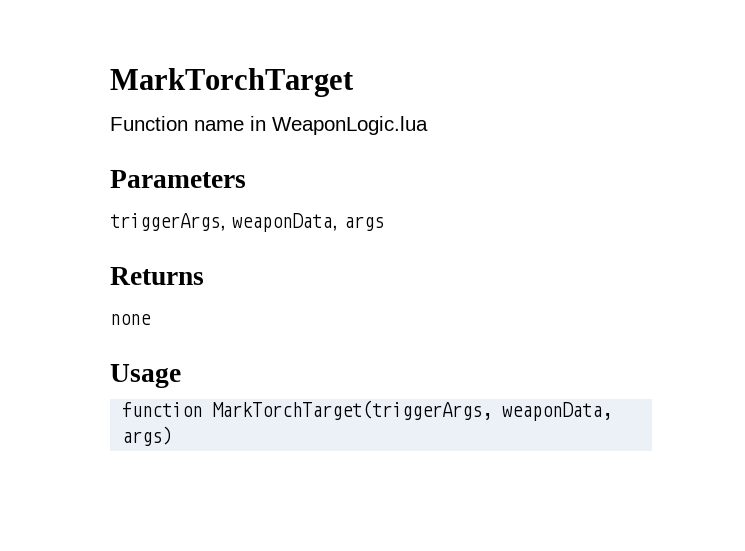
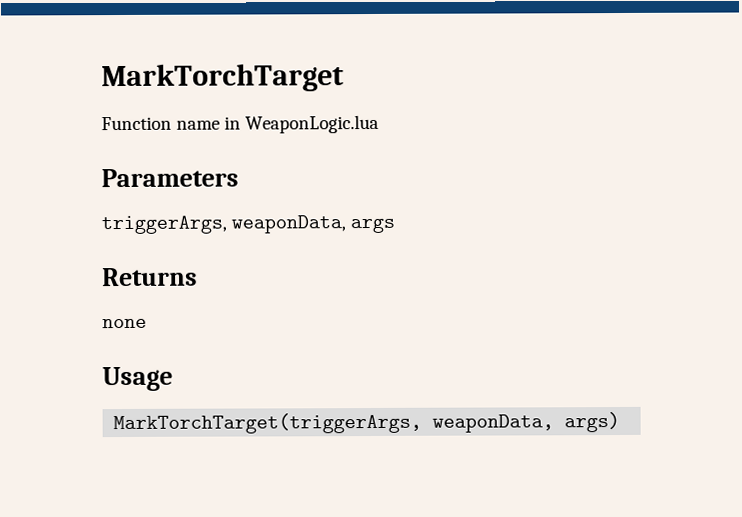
[122,402,203,417] function -> (173, 379) none

